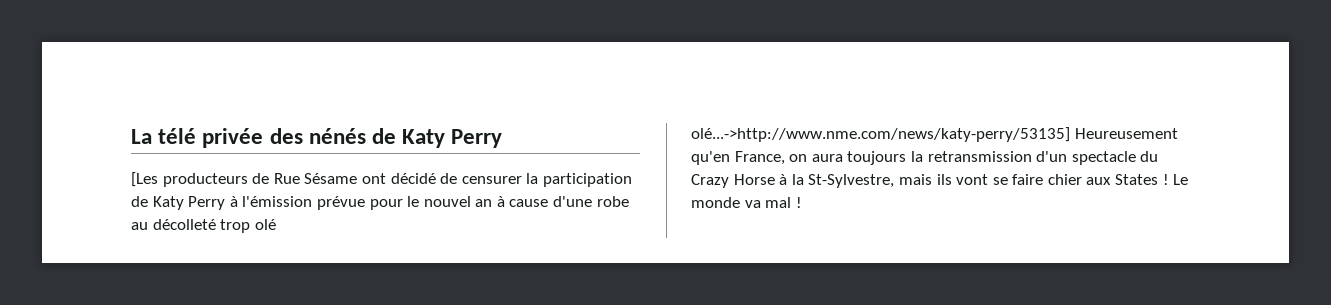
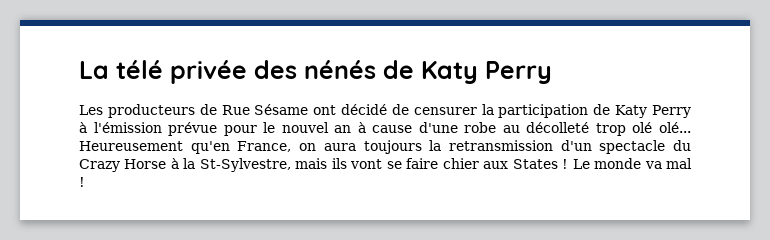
[131,172,158,187] [Les -> [79,105,103,115] Les
[691,127,1070,142] olé...->http://www.nme.com/news/katy-perry/53135] -> [659,122,692,133] olé...

